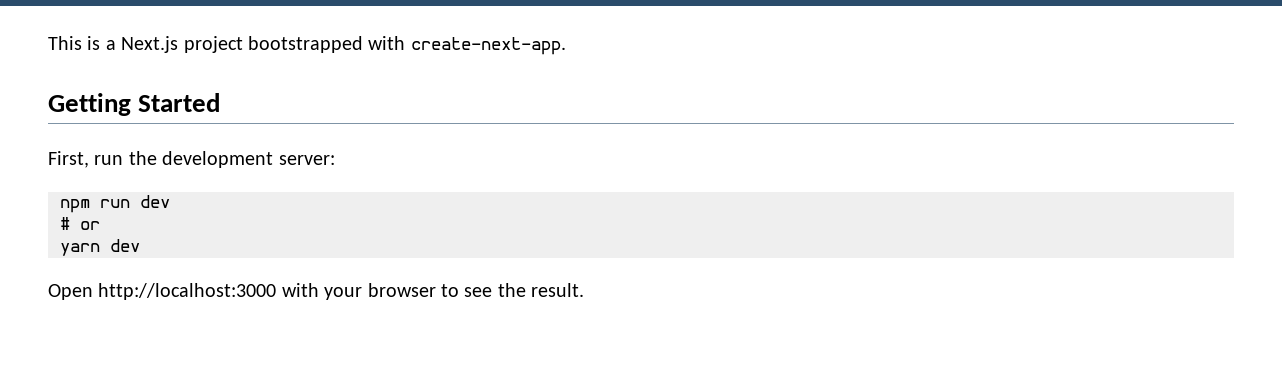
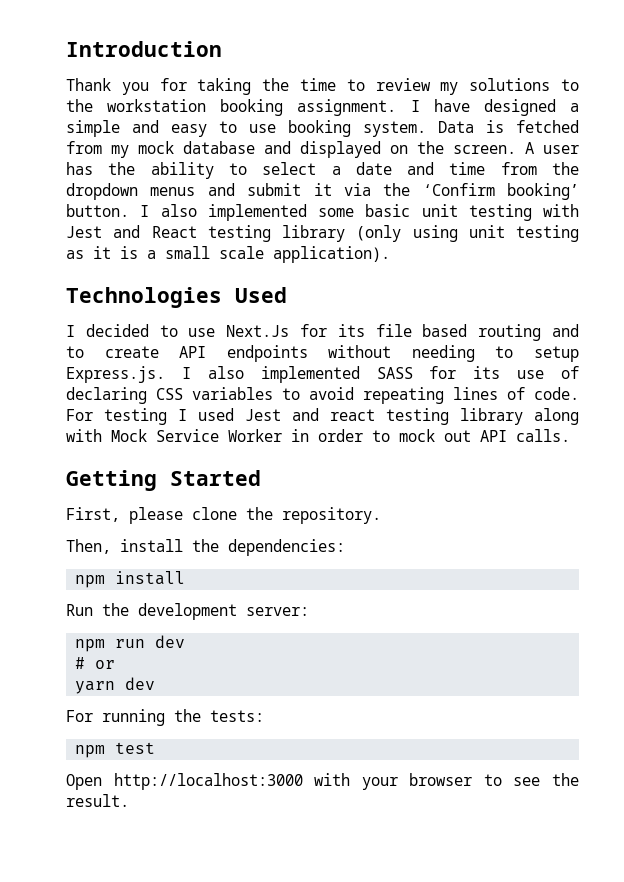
[48,36,566,55] [48,93,221,116] [48,151,124,168] This is a Next.js project bootstrapped with create-next-app. // Getting Started // First, run -> [66,41,222,57] [66,78,579,95] [66,99,580,116] [66,120,579,137] [66,141,579,158] [66,162,579,179] [66,183,579,200] [66,204,579,221] [66,225,579,242] [66,246,390,263] [66,287,287,308] [66,324,579,341] [66,345,579,362] [66,366,579,383] [66,387,579,404] [66,408,579,425] [66,429,570,442] [66,470,261,491] [66,507,381,524] [66,539,345,556] [75,571,186,588] [66,604,93,616] Introduction // Thank you for taking the time to review my solutions to the workstation booking assignment. I have designed a simple and easy to use booking system. Data is fetched from my mock database and displayed on the screen. A user has the ability to select a date and time from the dropdown menus and submit it via the ‘Confirm booking’ button. I also implemented some basic unit testing with Jest and React testing library (only using unit testing as it is a small scale application). // Technologies Used // I decided to use Next.Js for its file based routing and to create API endpoints without needing to setup Express.js. I also implemented SASS for its use of declaring CSS variables to avoid repeating lines of code. For testing I used Jest and react testing library along with Mock Service Worker in order to mock out API calls. // Getting Started // First, please clone the repository. // Then, install the dependencies: // npm install // Run
(140, 245) none -> [66,709,264,726] [75,742,156,758] // For running the tests: // npm test

